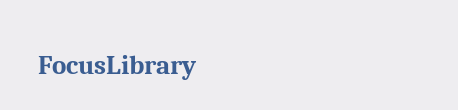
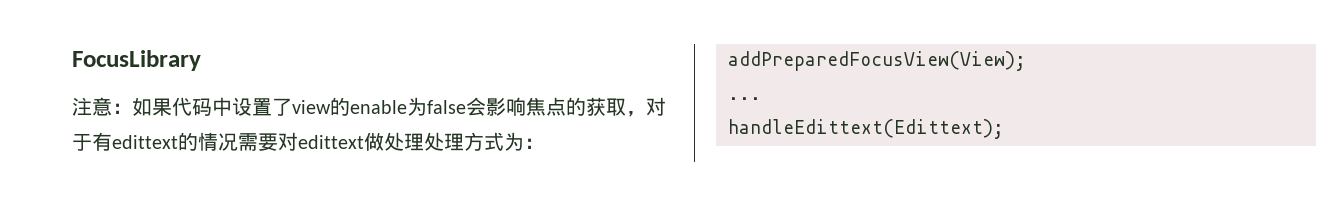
(197, 67) none -> [72,97,666,117] [72,132,544,151] [728,51,1026,71] [728,97,761,100] [728,119,1004,139] // 注意：如果代码中设置了view的enable为false会影响焦点的获取，对于有edittext的情况需要对edittext做处理处理方式为： // addPreparedFocusView(View); // ... // handleEdittext(Edittext);

